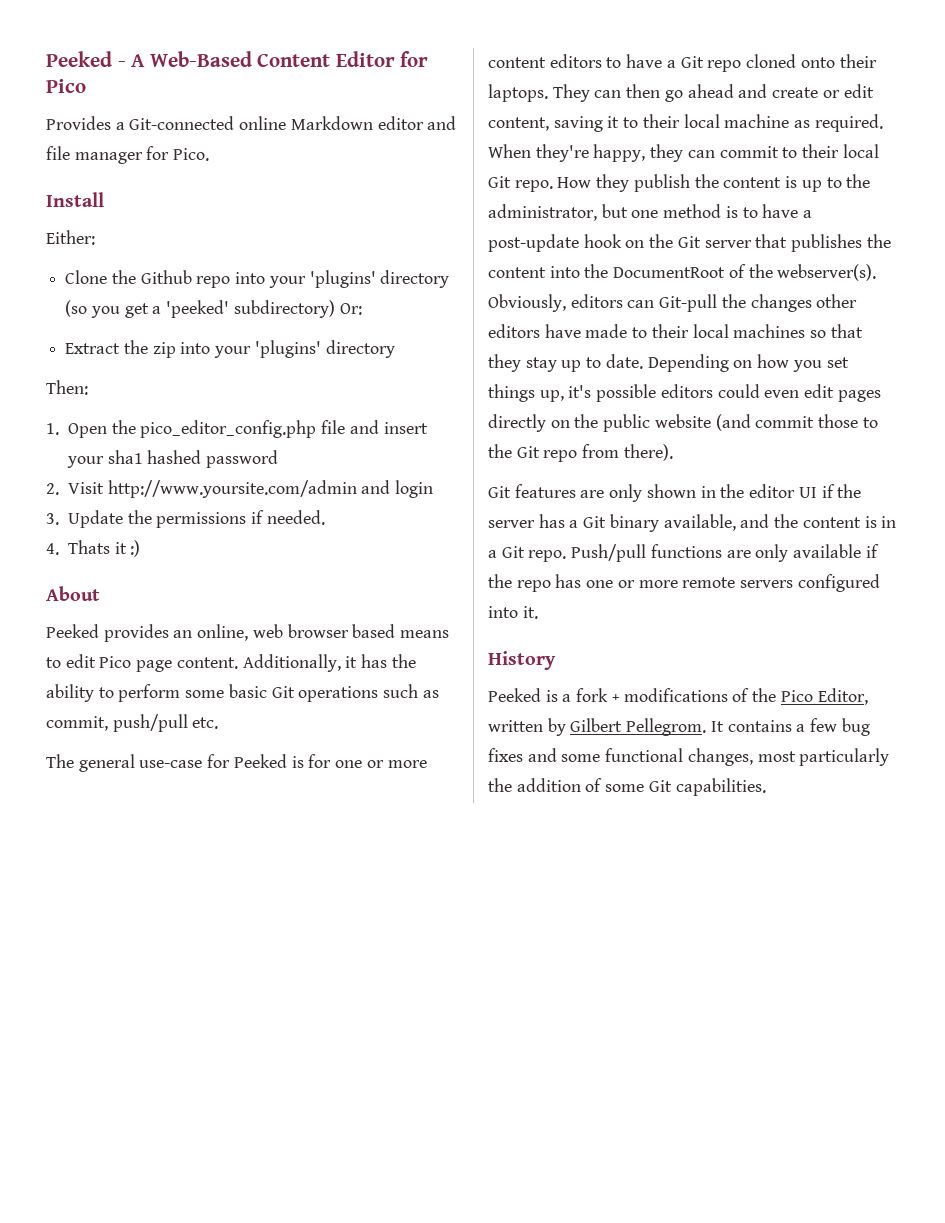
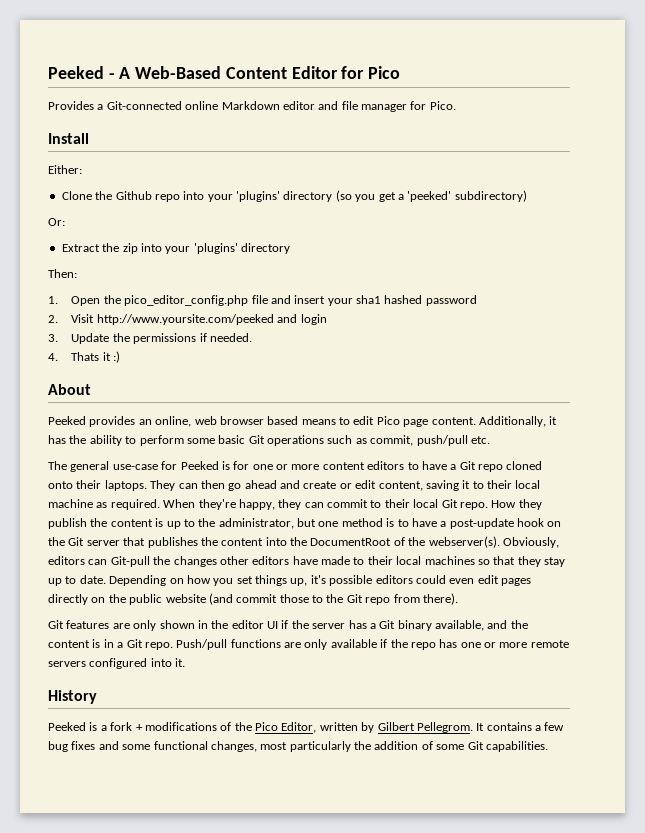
(335, 309) none -> (527, 196) //
[107,480,357,498] http://www.yoursite.com/admin -> [96,314,274,325] http://www.yoursite.com/peeked

